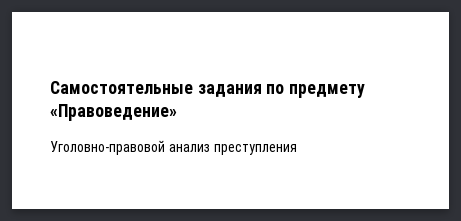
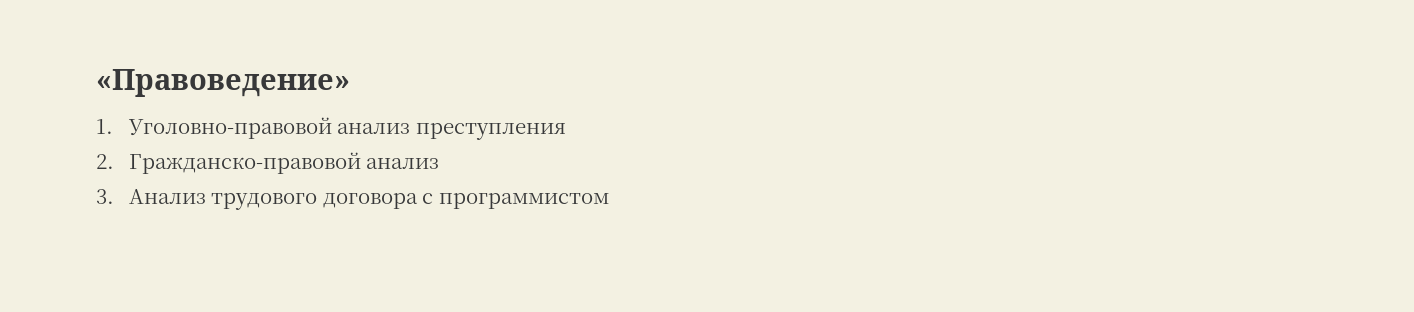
[50,81,366,98] Самостоятельные задания по предмету -> (96, 83) none
(177, 112) none -> [96,119,113,134] 1.
(297, 149) none -> [96,152,440,174] [96,189,609,210] // 2. Гражданско-правовой анализ // 3. Анализ трудового договора с программистом

